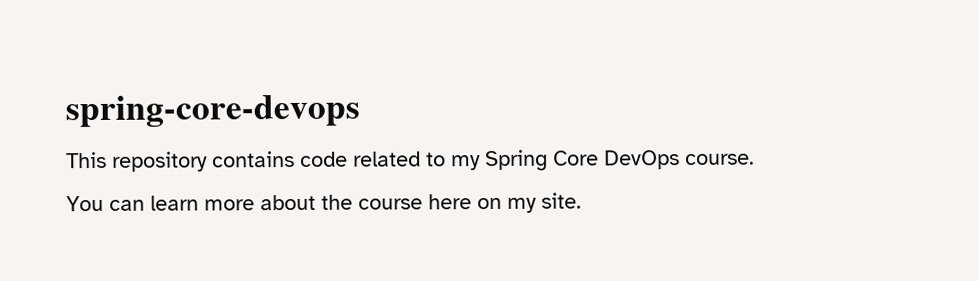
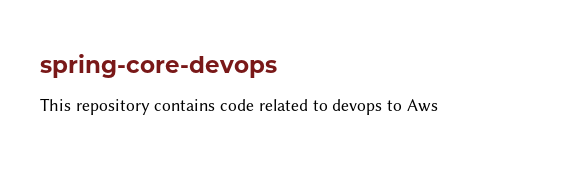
[451,149,755,172] [66,192,582,213] my Spring Core DevOps course. // You can learn more about the course here on my site. -> [332,99,438,115] devops to Aws

